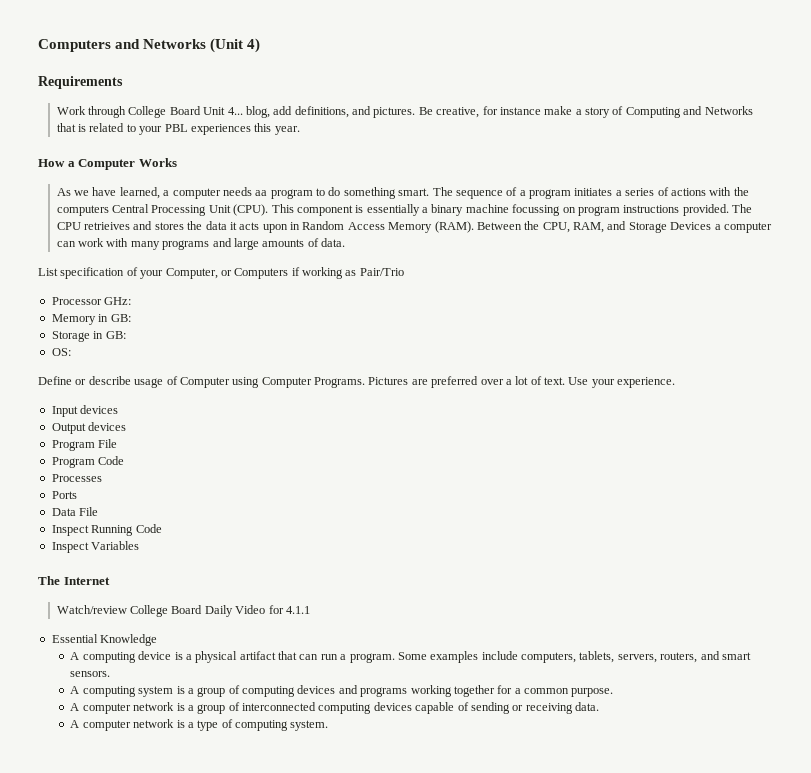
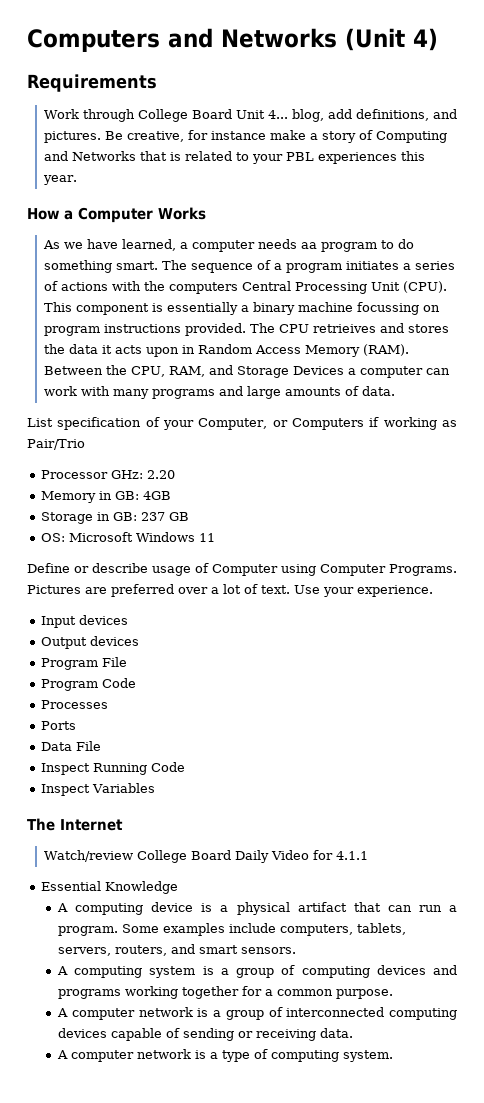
(132, 301) none -> [147,470,176,479] 2.20
(131, 318) none -> [143,491,172,500] 4GB
(126, 335) none -> [141,512,190,521] 237 GB
(71, 352) none -> [69,532,216,542] Microsoft Windows 11

